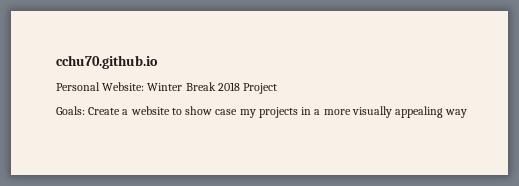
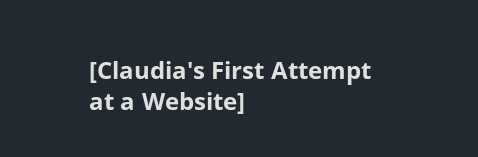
[56,55,158,69] [56,82,278,94] [56,106,468,118] cchu70.github.io // Personal Website: Winter Break 2018 Project // Goals: Create a website to show case my projects in a more visually appealing way -> [89,61,371,85] [89,92,245,114] [Claudia's First Attempt at a Website]

